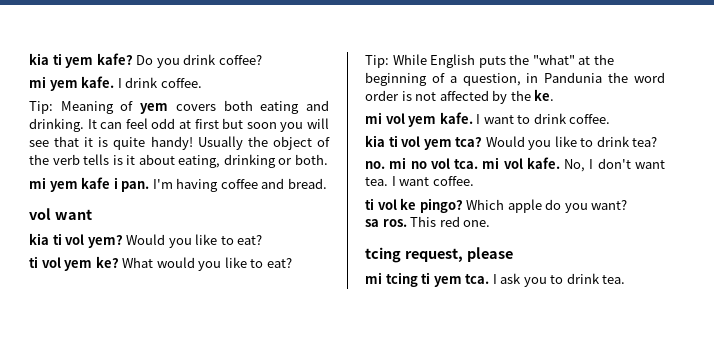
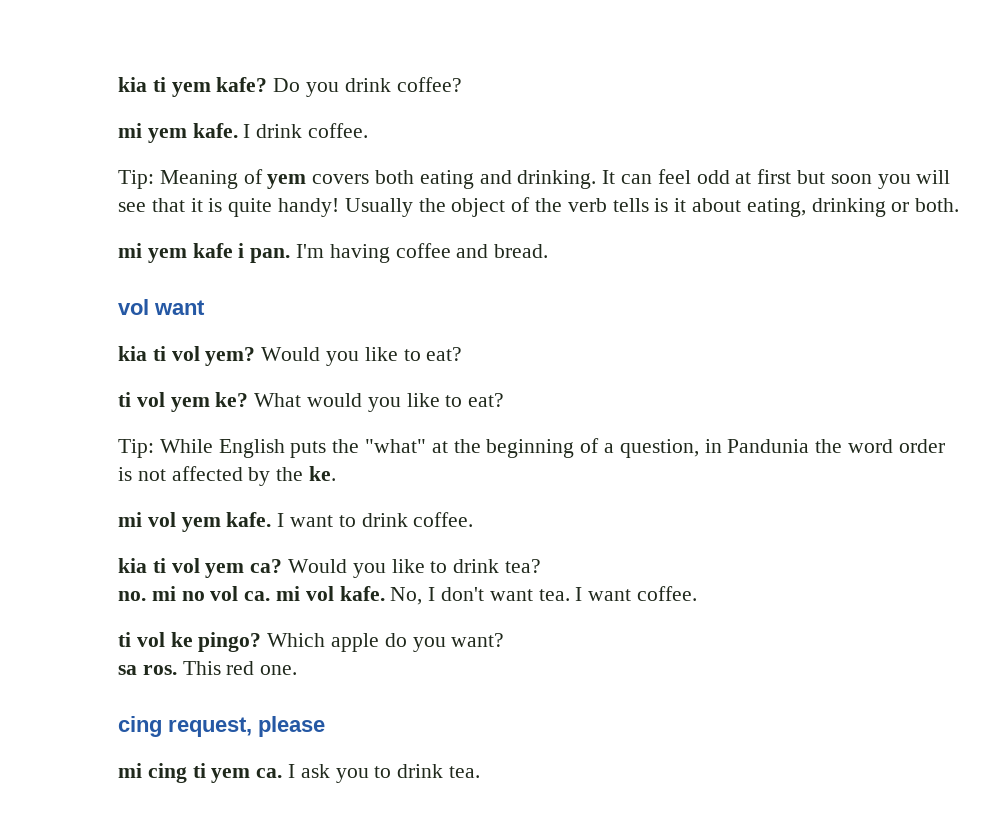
[455,137,483,147] tca? -> [250,559,283,573] ca?
[454,159,479,169] tca. -> [244,591,271,601] ca.
[365,247,401,263] tcing -> [118,716,162,737] cing
[385,272,490,287] tcing ti yem tca. -> [147,763,283,783] cing ti yem ca.

